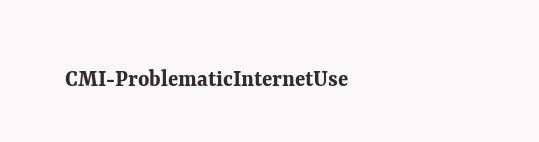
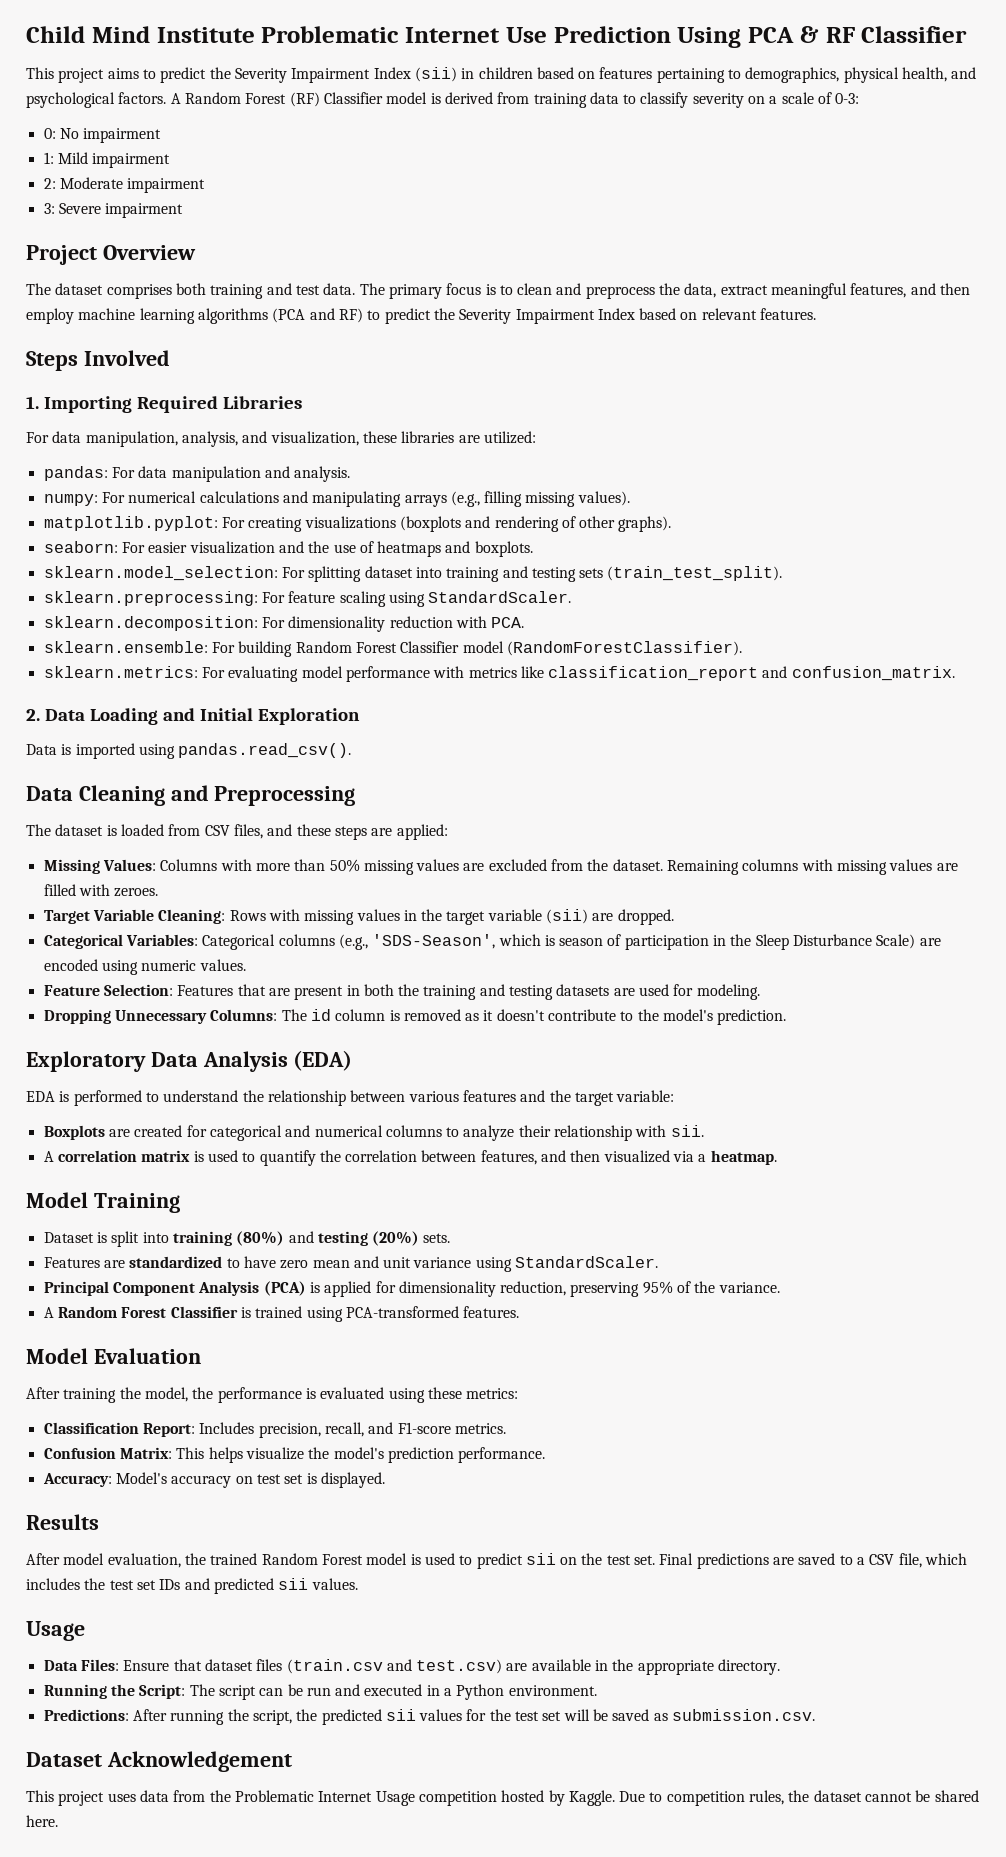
[65,69,348,86] CMI-ProblematicInternetUse -> [26,26,968,48] [26,67,977,83] [26,92,860,108] [43,128,162,143] [43,152,171,168] [43,177,206,193] [43,203,184,218] [26,245,196,265] [26,283,971,299] [26,308,817,324] [26,350,170,371] [26,396,302,413] [26,431,536,447] [43,466,351,482] [43,491,630,507] [43,516,672,532] [43,541,533,557] [43,566,783,582] [43,591,572,607] [43,616,525,632] [43,641,742,657] [43,666,955,682] [26,708,360,725] [26,743,352,759] [26,785,356,806] [26,824,448,840] [43,859,958,875] [43,884,159,897] [43,909,674,925] [43,934,941,950] [43,959,246,975] [43,984,760,1000] [43,1009,787,1025] [26,1050,353,1072] [26,1090,675,1106] [43,1125,704,1141] [43,1150,777,1166] [26,1192,180,1213] [43,1231,451,1247] [43,1256,659,1272] [43,1281,780,1297] [43,1306,520,1322] [26,1348,201,1364] [26,1387,519,1403] [43,1422,506,1438] [43,1447,546,1463] [42,1472,385,1488] [26,1514,99,1530] [26,1553,968,1569] [26,1578,358,1594] [26,1621,85,1641] [43,1659,781,1675] [43,1684,597,1700] [43,1709,816,1725] [26,1751,292,1772] [26,1790,979,1806] [26,1815,58,1827] Child Mind Institute Problematic Internet Use Prediction Using PCA & RF Classifier // This project aims to predict the Severity Impairment Index (sii) in children based on features pertaining to demographics, physical health, and psychological factors. A Random Forest (RF) Classifier model is derived from training data to classify severity on a scale of 0-3: // 0: No impairment // 1: Mild impairment // 2: Moderate impairment // 3: Severe impairment // Project Overview // The dataset comprises both training and test data. The primary focus is to clean and preprocess the data, extract meaningful features, and then employ machine learning algorithms (PCA and RF) to predict the Severity Impairment Index based on relevant features. // Steps Involved // 1. Importing Required Libraries // For data manipulation, analysis, and visualization, these libraries are utilized: // pandas: For data manipulation and analysis. // numpy: For numerical calculations and manipulating arrays (e.g., filling missing values). // matplotlib.pyplot: For creating visualizations (boxplots and rendering of other graphs). // seaborn: For easier visualization and the use of heatmaps and boxplots. // sklearn.model_selection: For splitting dataset into training and testing sets (train_test_split). // sklearn.preprocessing: For feature scaling using StandardScaler. // sklearn.decomposition: For dimensionality reduction with PCA. // sklearn.ensemble: For building Random Forest Classifier model (RandomForestClassifier). // sklearn.metrics: For evaluating model performance with metrics like classification_report and confusion_matrix. // 2. Data Loading and Initial Exploration // Data is imported using pandas.read_csv(). // Data Cleaning and Preprocessing // The dataset is loaded from CSV files, and these steps are applied: // Missing Values: Columns with more than 50% missing values are excluded from the dataset. Remaining columns with missing values are filled with zeroes. // Target Variable Cleaning: Rows with missing values in the target variable (sii) are dropped. // Categorical Variables: Categorical columns (e.g., 'SDS-Season', which is season of participation in the Sleep Disturbance Scale) are encoded using numeric values. // Feature Selection: Features that are present in both the training and testing datasets are used for modeling. // Dropping Unnecessary Columns: The id column is removed as it doesn't contribute to the model's prediction. // Exploratory Data Analysis (EDA) // EDA is performed to understand the relationship between various features and the target variable: // Boxplots are created for categorical and numerical columns to analyze their relationship with sii. // A correlation matrix is used to quantify the correlation between features, and then visualized via a heatmap. // Model Training // Dataset is split into training (80%) and testing (20%) sets. // Features are standardized to have zero mean and unit variance using StandardScaler. // Principal Component Analysis (PCA) is applied for dimensionality reduction, preserving 95% of the variance. // A Random Forest Classifier is trained using PCA-transformed features. // Model Evaluation // After training the model, the performance is evaluated using these metrics: // Classification Report: Includes precision, recall, and F1-score metrics. // Confusion Matrix: This helps visualize the model's prediction performance. // Accuracy: Model's accuracy on test set is displayed. // Results // After model evaluation, the trained Random Forest model is used to predict sii on the test set. Final predictions are saved to a CSV file, which includes the test set IDs and predicted sii values. // Usage // Data Files: Ensure that dataset files (train.csv and test.csv) are available in the appropriate directory. // Running the Script: The script can be run and executed in a Python environment. // Predictions: After running the script, the predicted sii values for the test set will be saved as submission.csv. // Dataset Acknowledgement // This project uses data from the Problematic Internet Usage competition hosted by Kaggle. Due to competition rules, the dataset cannot be shared here.

